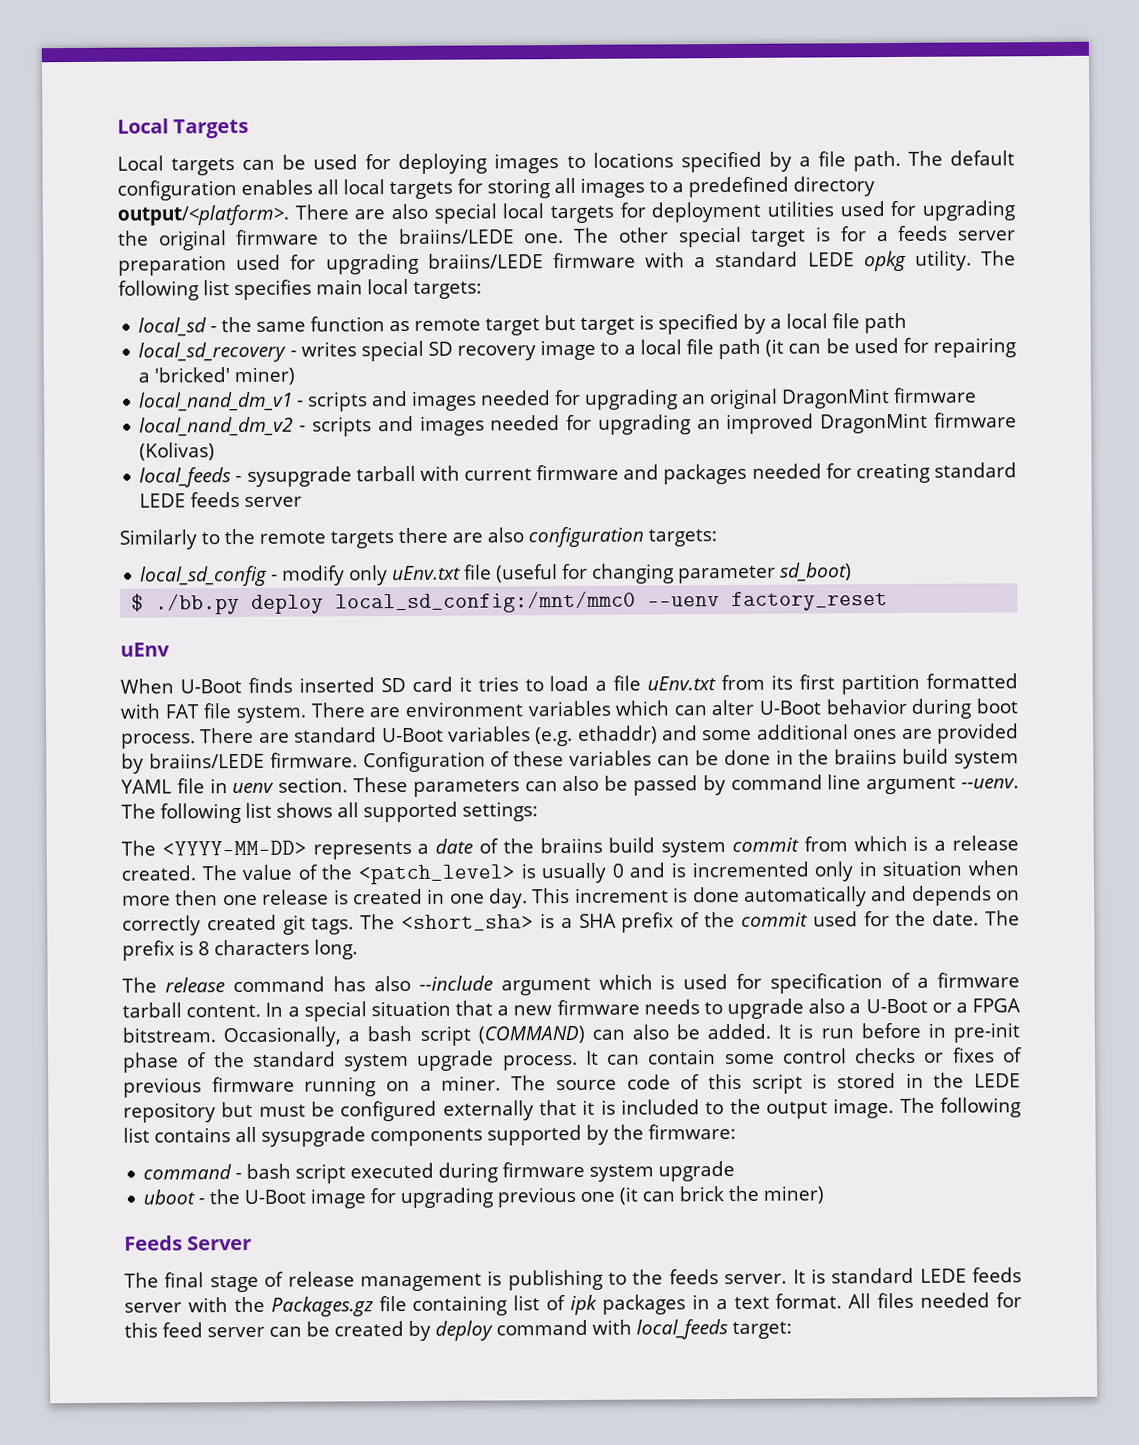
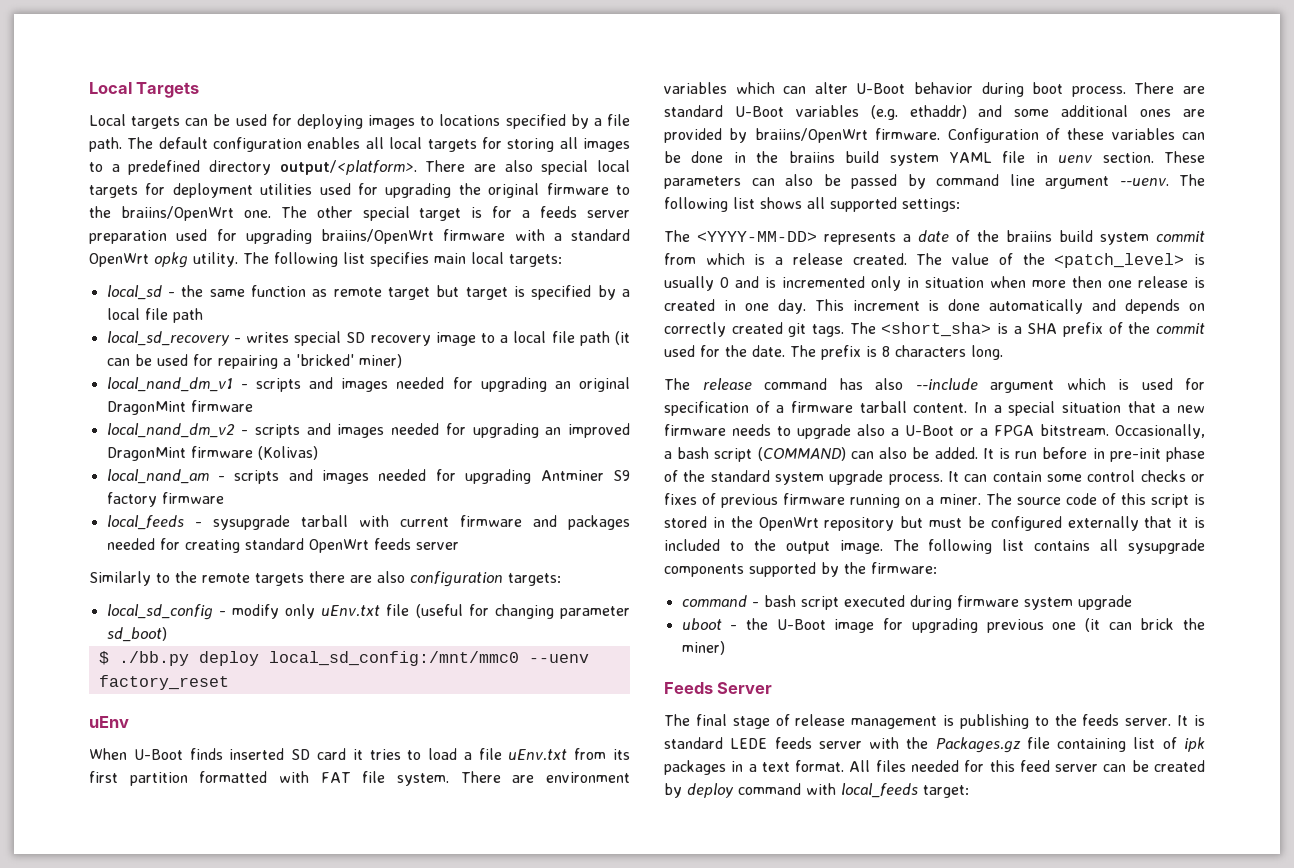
[397,228,515,245] braiins/LEDE -> [120,206,234,221] braiins/OpenWrt
[427,253,544,269] braiins/LEDE -> [321,229,434,244] braiins/OpenWrt
[807,252,855,267] LEDE -> [89,253,149,267] OpenWrt
(216, 451) none -> [106,469,630,484] [106,492,224,507] // local_nand_am - scripts and images needed for upgrading Antminer S9 factory firmware
[139,493,187,508] LEDE -> [308,539,369,553] OpenWrt
[148,752,265,769] braiins/LEDE -> [754,128,868,143] braiins/OpenWrt
[974,1073,1021,1088] LEDE -> [758,517,819,531] OpenWrt

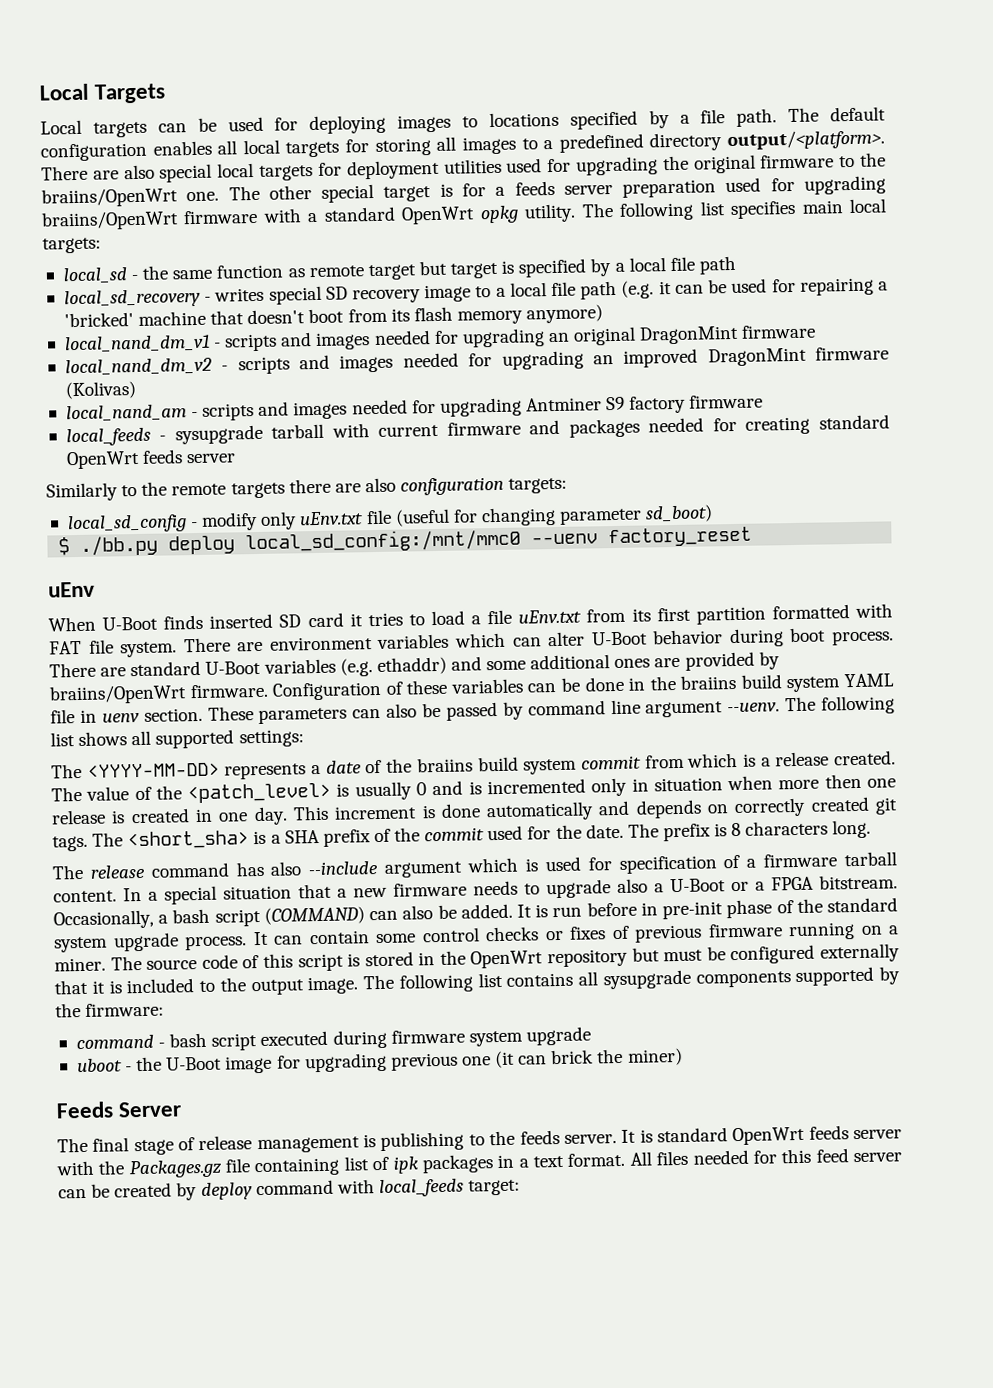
[615,331,630,345] (it -> [621,280,672,299] (e.g. it
[358,354,402,368] miner) -> [138,304,604,326] machine that doesn't boot from its flash memory anymore)
[730,738,768,749] LEDE -> [732,1126,806,1146] OpenWrt

